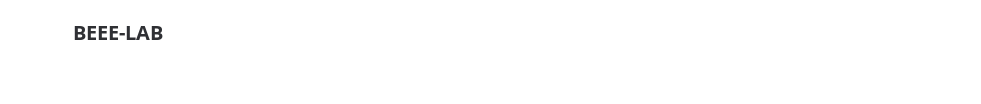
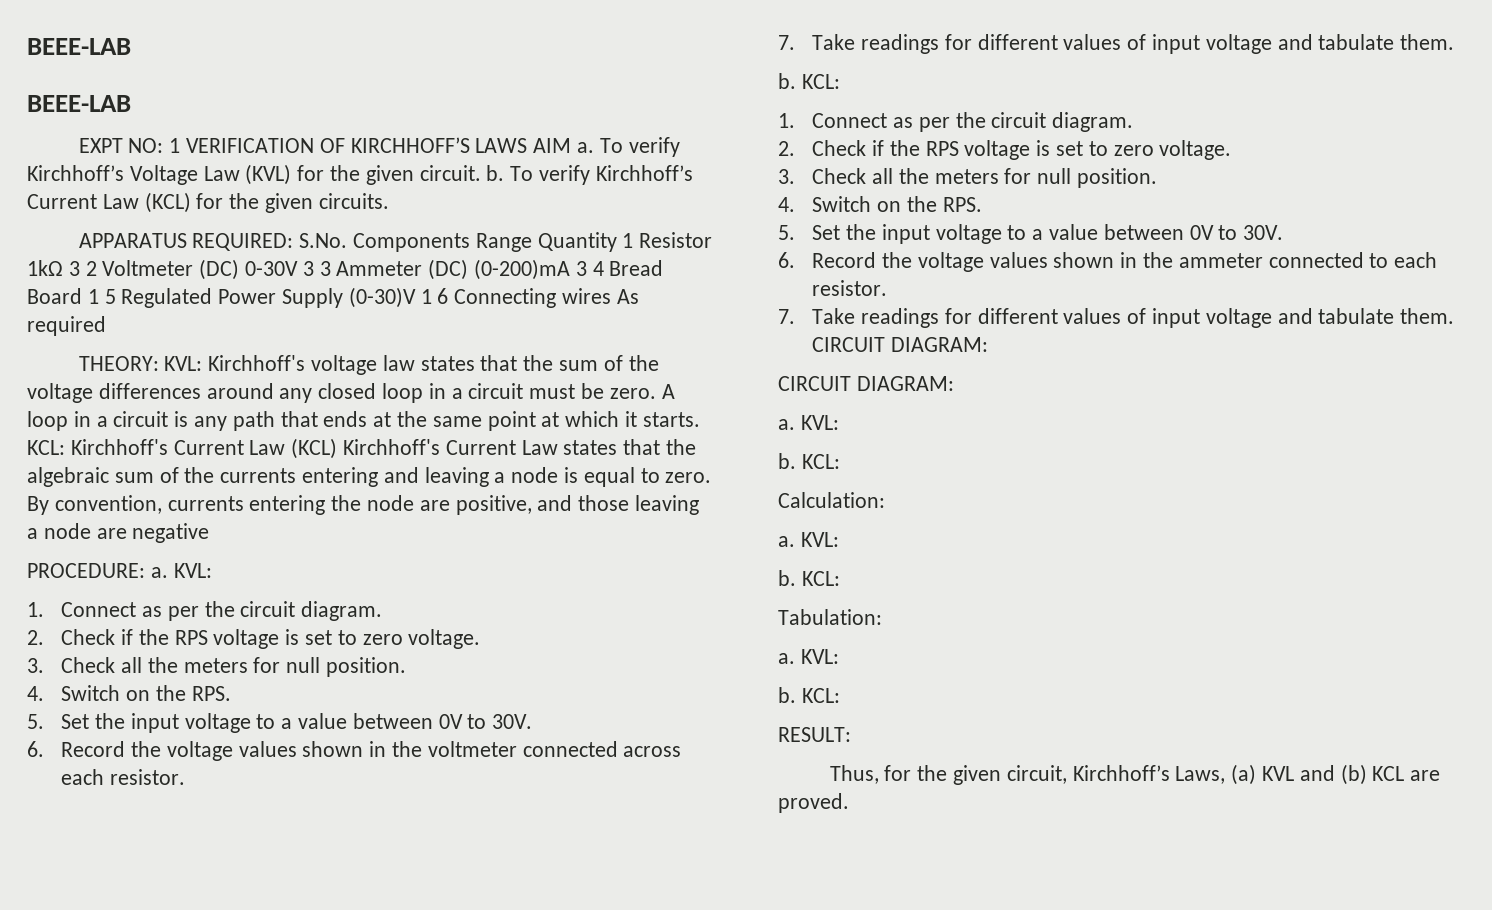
[73,26,163,40] BEEE-LAB -> [27,38,131,55] [27,95,131,112] [78,137,680,157] [27,164,693,185] [27,192,389,213] [78,232,713,252] [27,259,664,280] [27,287,639,308] [27,316,106,336] [78,355,659,375] [27,383,675,403] [27,411,700,431] [27,438,697,459] [27,467,712,487] [27,495,700,515] [27,523,210,543] [27,563,212,578] [27,601,383,621] [27,629,481,649] [27,657,406,677] [27,685,231,701] [27,713,533,733] [27,741,682,761] [61,769,185,785] [778,34,1455,54] [778,73,840,89] [778,112,1134,132] [778,140,1232,160] [778,168,1157,188] [778,196,982,212] [778,224,1284,244] [778,252,1438,272] [812,280,888,296] [778,308,1455,328] [812,337,988,352] [778,376,954,391] [778,415,839,430] [778,453,840,469] [778,492,885,508] [778,532,839,547] [778,570,840,586] [778,609,882,625] [778,649,839,664] [778,687,840,703] [778,727,851,742] [829,764,1441,785] [778,793,849,813] BEEE-LAB // BEEE-LAB // EXPT NO: 1 VERIFICATION OF KIRCHHOFF’S LAWS AIM a. To verify Kirchhoff’s Voltage Law (KVL) for the given circuit. b. To verify Kirchhoff’s Current Law (KCL) for the given circuits. // APPARATUS REQUIRED: S.No. Components Range Quantity 1 Resistor 1kΩ 3 2 Voltmeter (DC) 0-30V 3 3 Ammeter (DC) (0-200)mA 3 4 Bread Board 1 5 Regulated Power Supply (0-30)V 1 6 Connecting wires As required // THEORY: KVL: Kirchhoff's voltage law states that the sum of the voltage differences around any closed loop in a circuit must be zero. A loop in a circuit is any path that ends at the same point at which it starts. KCL: Kirchhoff's Current Law (KCL) Kirchhoff's Current Law states that the algebraic sum of the currents entering and leaving a node is equal to zero. By convention, currents entering the node are positive, and those leaving a node are negative // PROCEDURE: a. KVL: // 1. Connect as per the circuit diagram. // 2. Check if the RPS voltage is set to zero voltage. // 3. Check all the meters for null position. // 4. Switch on the RPS. // 5. Set the input voltage to a value between 0V to 30V. // 6. Record the voltage values shown in the voltmeter connected across each resistor. // 7. Take readings for different values of input voltage and tabulate them. // b. KCL: // 1. Connect as per the circuit diagram. // 2. Check if the RPS voltage is set to zero voltage. // 3. Check all the meters for null position. // 4. Switch on the RPS. // 5. Set the input voltage to a value between 0V to 30V. // 6. Record the voltage values shown in the ammeter connected to each resistor. // 7. Take readings for different values of input voltage and tabulate them. CIRCUIT DIAGRAM: // CIRCUIT DIAGRAM: // a. KVL: // b. KCL: // Calculation: // a. KVL: // b. KCL: // Tabulation: // a. KVL: // b. KCL: // RESULT: // Thus, for the given circuit, Kirchhoff’s Laws, (a) KVL and (b) KCL are proved.

